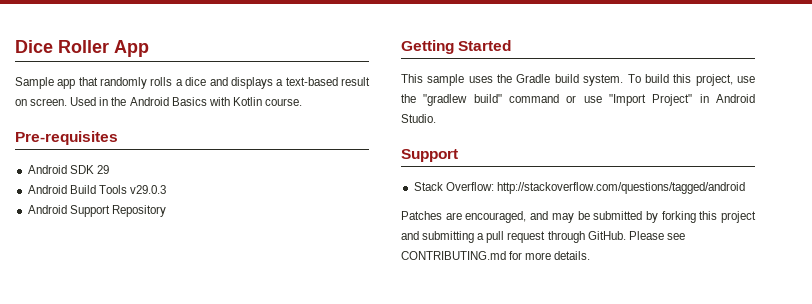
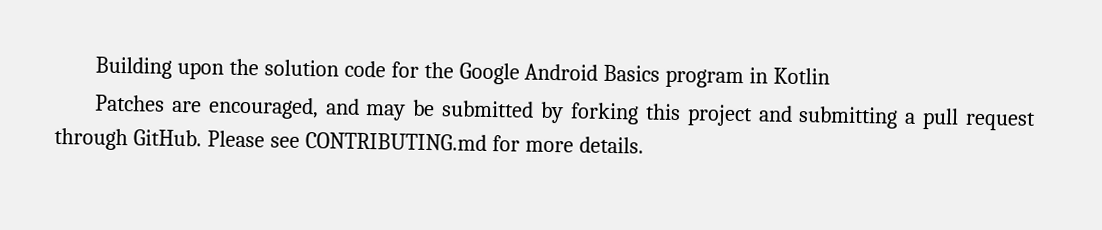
[15,40,149,57] [15,77,371,89] [15,97,302,106] [15,131,118,145] [27,165,109,174] [27,185,166,194] [27,205,166,217] [401,40,512,54] [401,74,755,86] [401,94,755,106] [401,114,436,123] [401,149,458,162] [413,182,745,194] Dice Roller App // Sample app that randomly rolls a dice and displays a text-based result on screen. Used in the Android Basics with Kotlin course. // Pre-requisites // Android SDK 29 // Android Build Tools v29.0.3 // Android Support Repository // Getting Started // This sample uses the Gradle build system. To build this project, use the "gradlew build" command or use "Import Project" in Android Studio. // Support // Stack Overflow: http://stackoverflow.com/questions/tagged/android -> [94,56,831,89] Building upon the solution code for the Google Android Basics program in Kotlin

